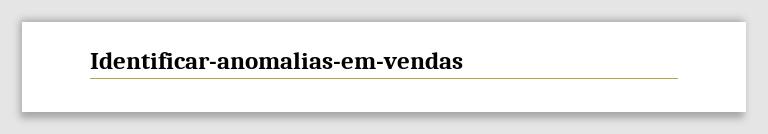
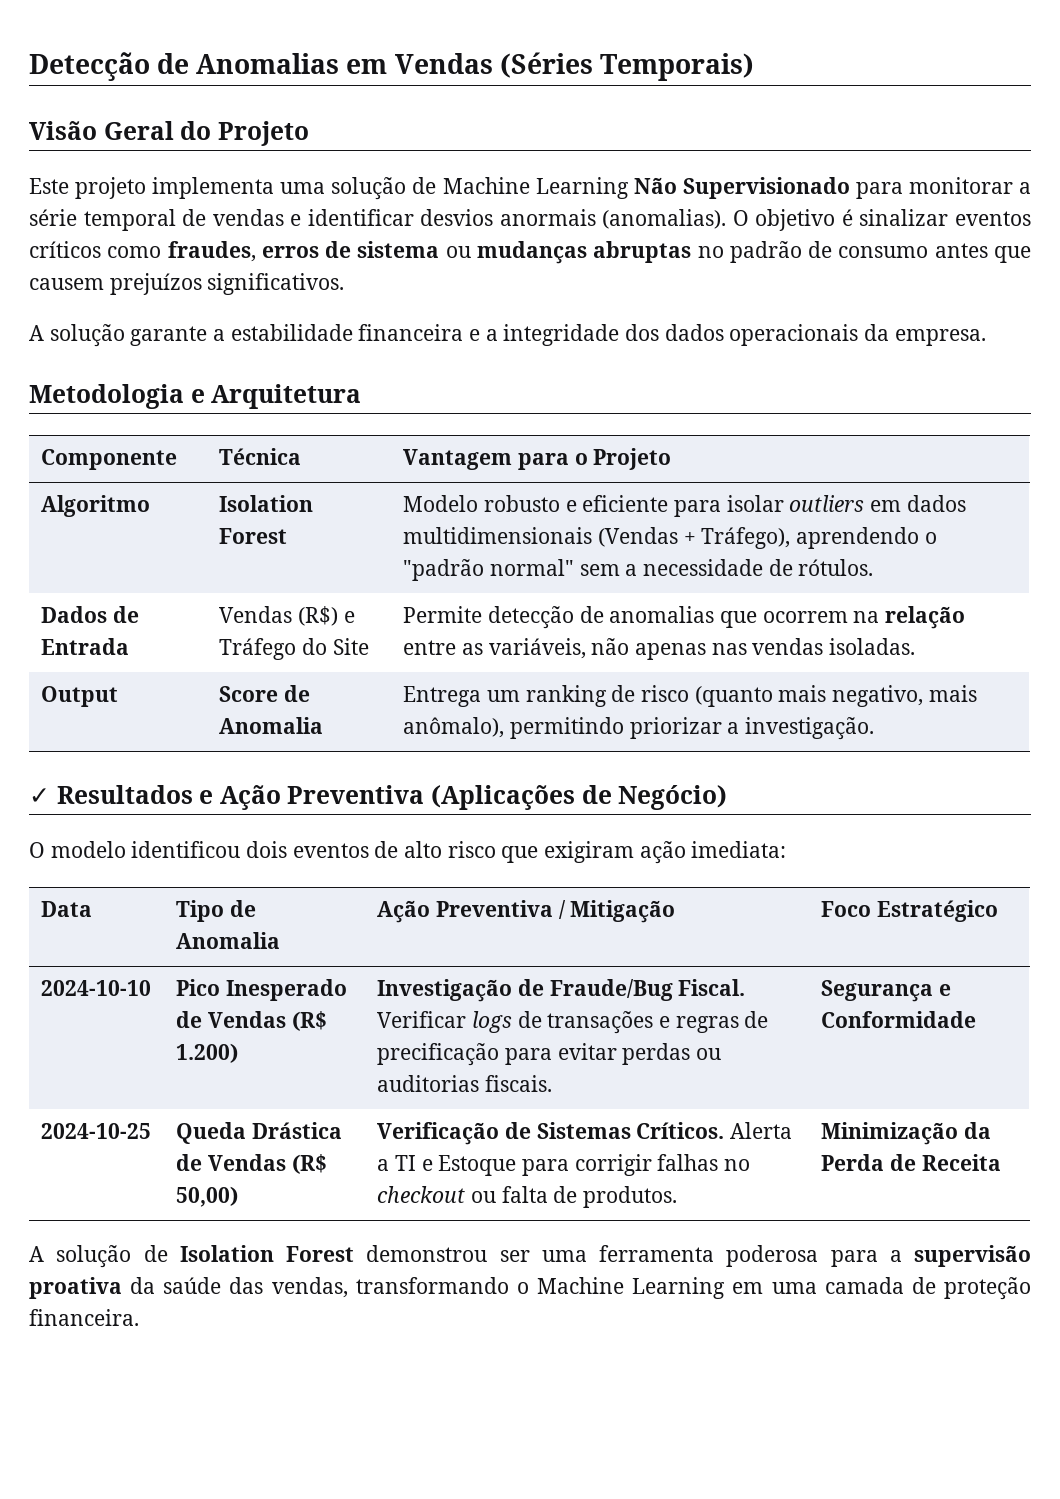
[90,52,463,69] Identificar-anomalias-em-vendas -> [29,52,754,81] [29,121,309,146] [29,177,1031,200] [29,209,1031,231] [29,241,1032,264] [29,273,345,295] [29,324,986,347] [29,384,362,409] [41,449,178,470] [219,448,302,465] [403,448,672,470] [41,495,151,517] [219,495,314,512] [219,528,288,544] [403,495,966,517] [403,527,937,549] [403,559,874,581] [41,606,140,623] [41,638,130,655] [219,606,355,626] [219,638,369,660] [403,606,966,629] [403,638,916,660] [41,686,119,707] [219,685,311,702] [219,717,324,734] [403,685,977,707] [403,717,875,740] [29,785,728,810] [29,841,787,864] [41,901,93,917] [176,900,257,922] [176,932,281,949] [377,900,676,923] [821,900,999,922] [41,980,152,996] [176,979,348,1001] [176,1011,327,1031] [176,1043,239,1063] [377,979,746,1002] [377,1011,769,1034] [377,1043,722,1066] [377,1075,553,1092] [821,980,952,1002] [821,1011,977,1028] [41,1123,152,1139] [176,1122,343,1144] [176,1154,327,1174] [176,1186,239,1207] [377,1122,793,1145] [377,1154,751,1176] [377,1186,678,1208] [821,1122,992,1145] [821,1154,1001,1171] [29,1245,1031,1268] [29,1277,1032,1300] [29,1309,139,1326] Detecção de Anomalias em Vendas (Séries Temporais) // Visão Geral do Projeto // Este projeto implementa uma solução de Machine Learning Não Supervisionado para monitorar a série temporal de vendas e identificar desvios anormais (anomalias). O objetivo é sinalizar eventos críticos como fraudes, erros de sistema ou mudanças abruptas no padrão de consumo antes que causem prejuízos significativos. // A solução garante a estabilidade financeira e a integridade dos dados operacionais da empresa. // Metodologia e Arquitetura // Componente | Técnica | Vantagem para o Projeto // Algoritmo | Isolation Forest | Modelo robusto e eficiente para isolar outliers em dados multidimensionais (Vendas + Tráfego), aprendendo o "padrão normal" sem a necessidade de rótulos. // Dados de Entrada | Vendas (R$) e Tráfego do Site | Permite detecção de anomalias que ocorrem na relação entre as variáveis, não apenas nas vendas isoladas. // Output | Score de Anomalia | Entrega um ranking de risco (quanto mais negativo, mais anômalo), permitindo priorizar a investigação. // ✓ Resultados e Ação Preventiva (Aplicações de Negócio) // O modelo identificou dois eventos de alto risco que exigiram ação imediata: // Data | Tipo de Anomalia | Ação Preventiva / Mitigação | Foco Estratégico // 2024-10-10 | Pico Inesperado de Vendas (R$ 1.200) | Investigação de Fraude/Bug Fiscal. Verificar logs de transações e regras de precificação para evitar perdas ou auditorias fiscais. | Segurança e Conformidade // 2024-10-25 | Queda Drástica de Vendas (R$ 50,00) | Verificação de Sistemas Críticos. Alerta a TI e Estoque para corrigir falhas no checkout ou falta de produtos. | Minimização da Perda de Receita // A solução de Isolation Forest demonstrou ser uma ferramenta poderosa para a supervisão proativa da saúde das vendas, transformando o Machine Learning em uma camada de proteção financeira.

